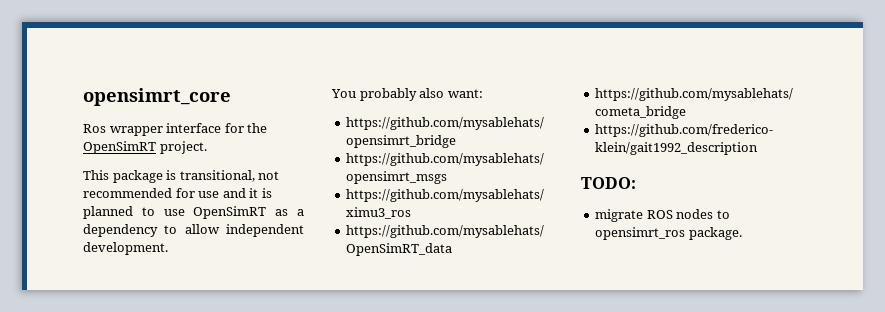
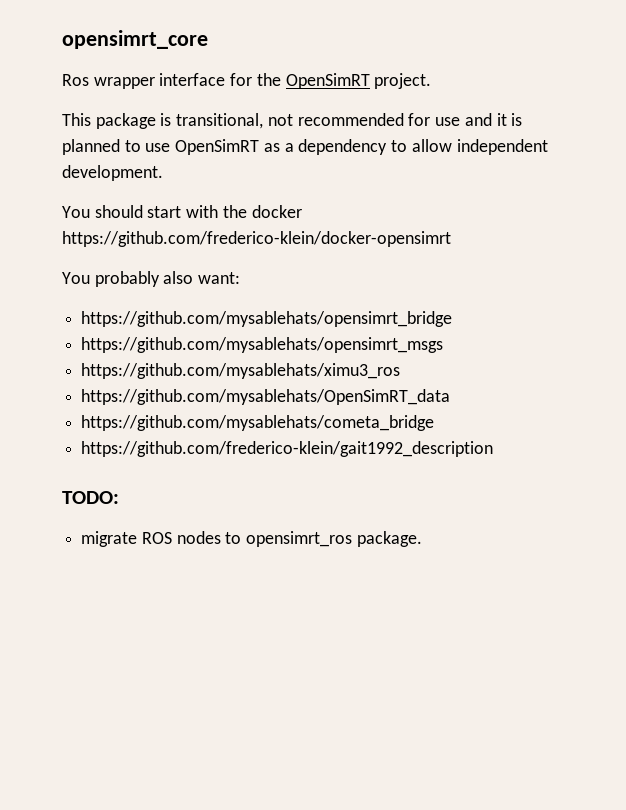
(168, 248) none -> [62,205,302,218] [62,231,451,247] // You should start with the docker https://github.com/frederico-klein/docker-opensimrt

